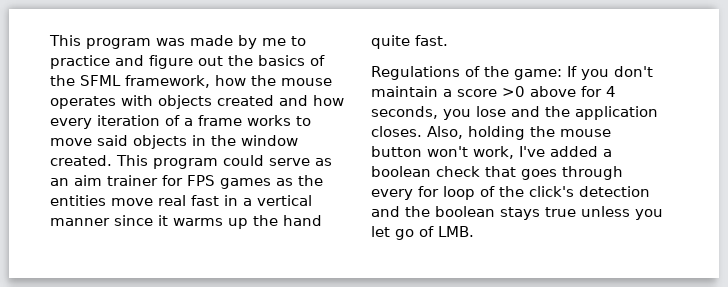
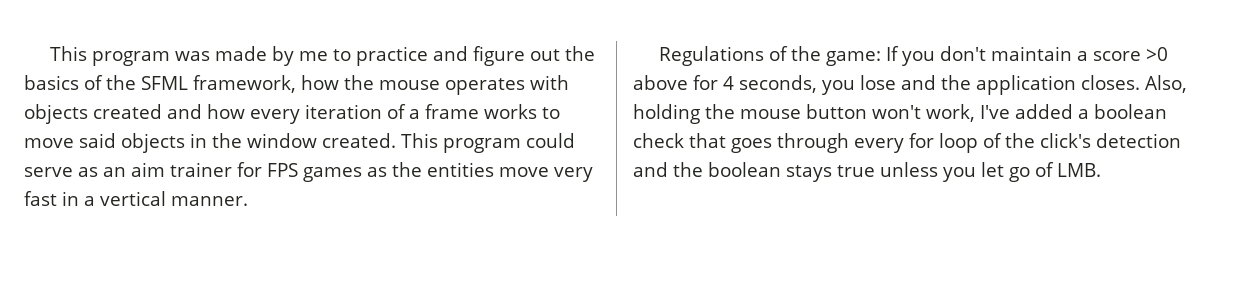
[158,195,186,206] real -> [554,167,593,182] very
[50,215,322,229] [371,35,448,49] manner since it warms up the hand quite fast. -> [171,196,248,206] manner.

